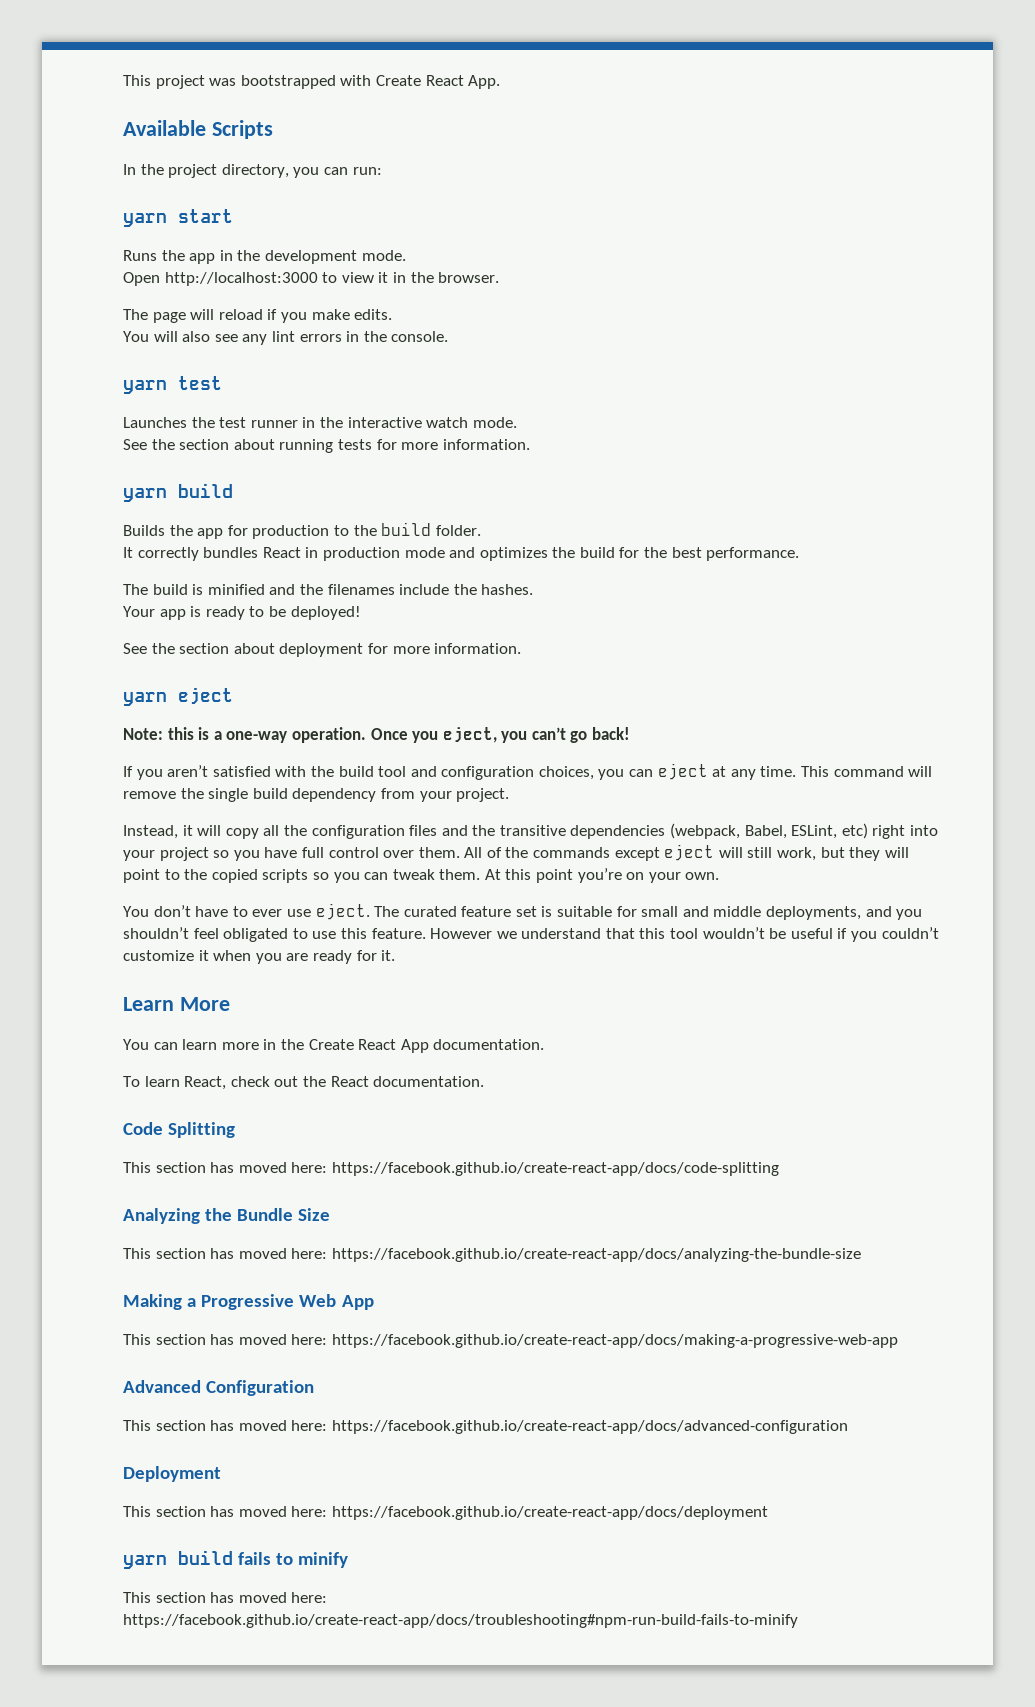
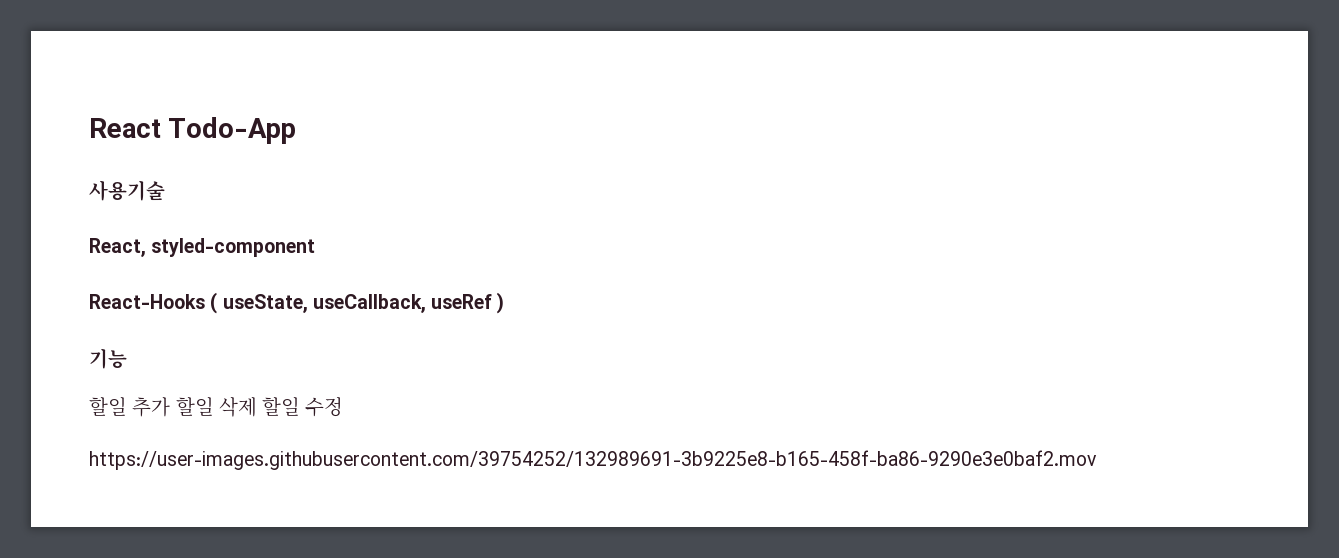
[123,75,501,89] [123,120,273,139] [123,164,382,178] [123,209,233,227] [123,250,406,264] [123,272,500,286] [123,309,393,323] [123,331,449,345] [123,376,222,394] [123,417,517,428] [123,439,530,453] [123,483,233,502] [123,522,481,539] [123,547,800,561] [123,584,534,595] [123,606,361,620] [123,643,522,657] [123,687,233,706] [123,727,631,743] [123,763,933,780] [123,788,510,802] [123,823,939,839] [123,844,909,861] [123,868,720,883] [123,903,923,920] [123,927,939,942] [123,950,396,964] [123,997,230,1011] [123,1039,545,1053] [123,1076,485,1090] [123,1122,236,1138] [123,1162,779,1176] [123,1208,331,1224] [123,1248,861,1262] [123,1294,374,1310] [123,1334,898,1348] [123,1380,315,1396] [123,1420,848,1434] [123,1466,221,1482] [123,1506,768,1520] [123,1550,349,1569] [123,1592,328,1603] [123,1614,798,1628] This project was bootstrapped with Create React App. // Available Scripts // In the project directory, you can run: // yarn start // Runs the app in the development mode. // Open http://localhost:3000 to view it in the browser. // The page will reload if you make edits. // You will also see any lint errors in the console. // yarn test // Launches the test runner in the interactive watch mode. // See the section about running tests for more information. // yarn build // Builds the app for production to the build folder. // It correctly bundles React in production mode and optimizes the build for the best performance. // The build is minified and the filenames include the hashes. // Your app is ready to be deployed! // See the section about deployment for more information. // yarn eject // Note: this is a one-way operation. Once you eject, you can’t go back! // If you aren’t satisfied with the build tool and configuration choices, you can eject at any time. This command will remove the single build dependency from your project. // Instead, it will copy all the configuration files and the transitive dependencies (webpack, Babel, ESLint, etc) right into your project so you have full control over them. All of the commands except eject will still work, but they will point to the copied scripts so you can tweak them. At this point you’re on your own. // You don’t have to ever use eject. The curated feature set is suitable for small and middle deployments, and you shouldn’t feel obligated to use this feature. However we understand that this tool wouldn’t be useful if you couldn’t customize it when you are ready for it. // Learn More // You can learn more in the Create React App documentation. // To learn React, check out the React documentation. // Code Splitting // This section has moved here: https://facebook.github.io/create-react-app/docs/code-splitting // Analyzing the Bundle Size // This section has moved here: https://facebook.github.io/create-react-app/docs/analyzing-the-bundle-size // Making a Progressive Web App // This section has moved here: https://facebook.github.io/create-react-app/docs/making-a-progressive-web-app // Advanced Configuration // This section has moved here: https://facebook.github.io/create-react-app/docs/advanced-configuration // Deployment // This section has moved here: https://facebook.github.io/create-react-app/docs/deployment // yarn build fails to minify // This section has moved here: https://facebook.github.io/create-react-app/docs/troubleshooting#npm-run-build-fails-to-minify -> [89,117,297,144] [89,180,165,201] [89,238,316,257] [89,292,505,314] [89,348,127,369] [89,397,344,417] [89,450,1097,470] React Todo-App // 사용기술 // React, styled-component // React-Hooks ( useState, useCallback, useRef ) // 기능 // 할일 추가 할일 삭제 할일 수정 // https://user-images.githubusercontent.com/39754252/132989691-3b9225e8-b165-458f-ba86-9290e3e0baf2.mov

